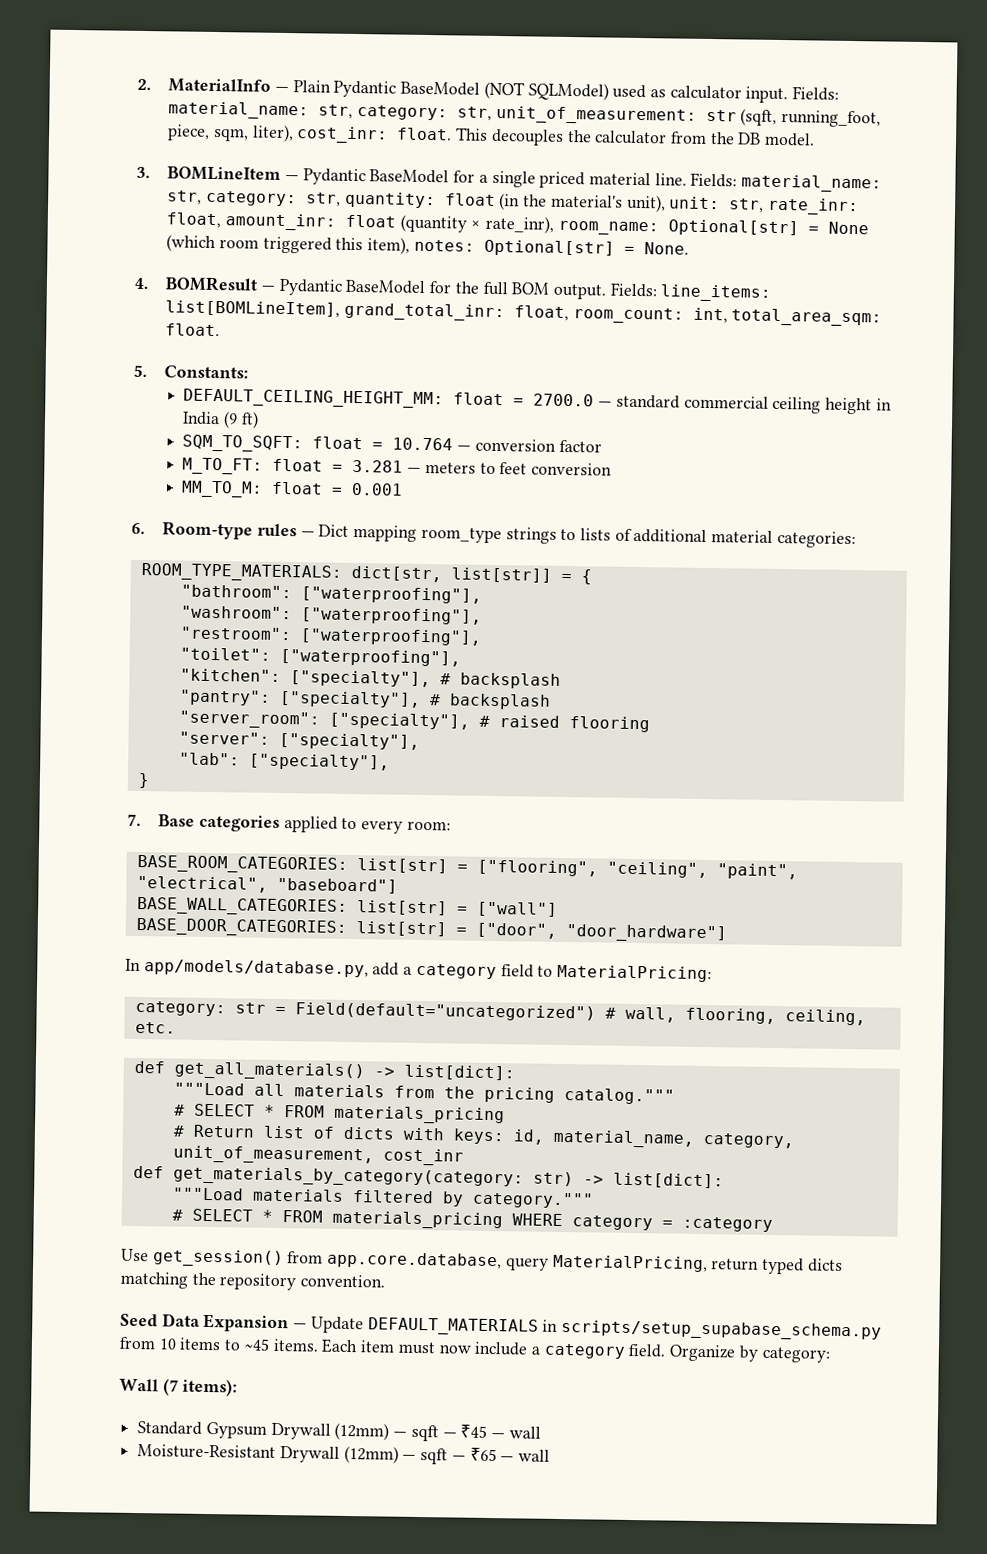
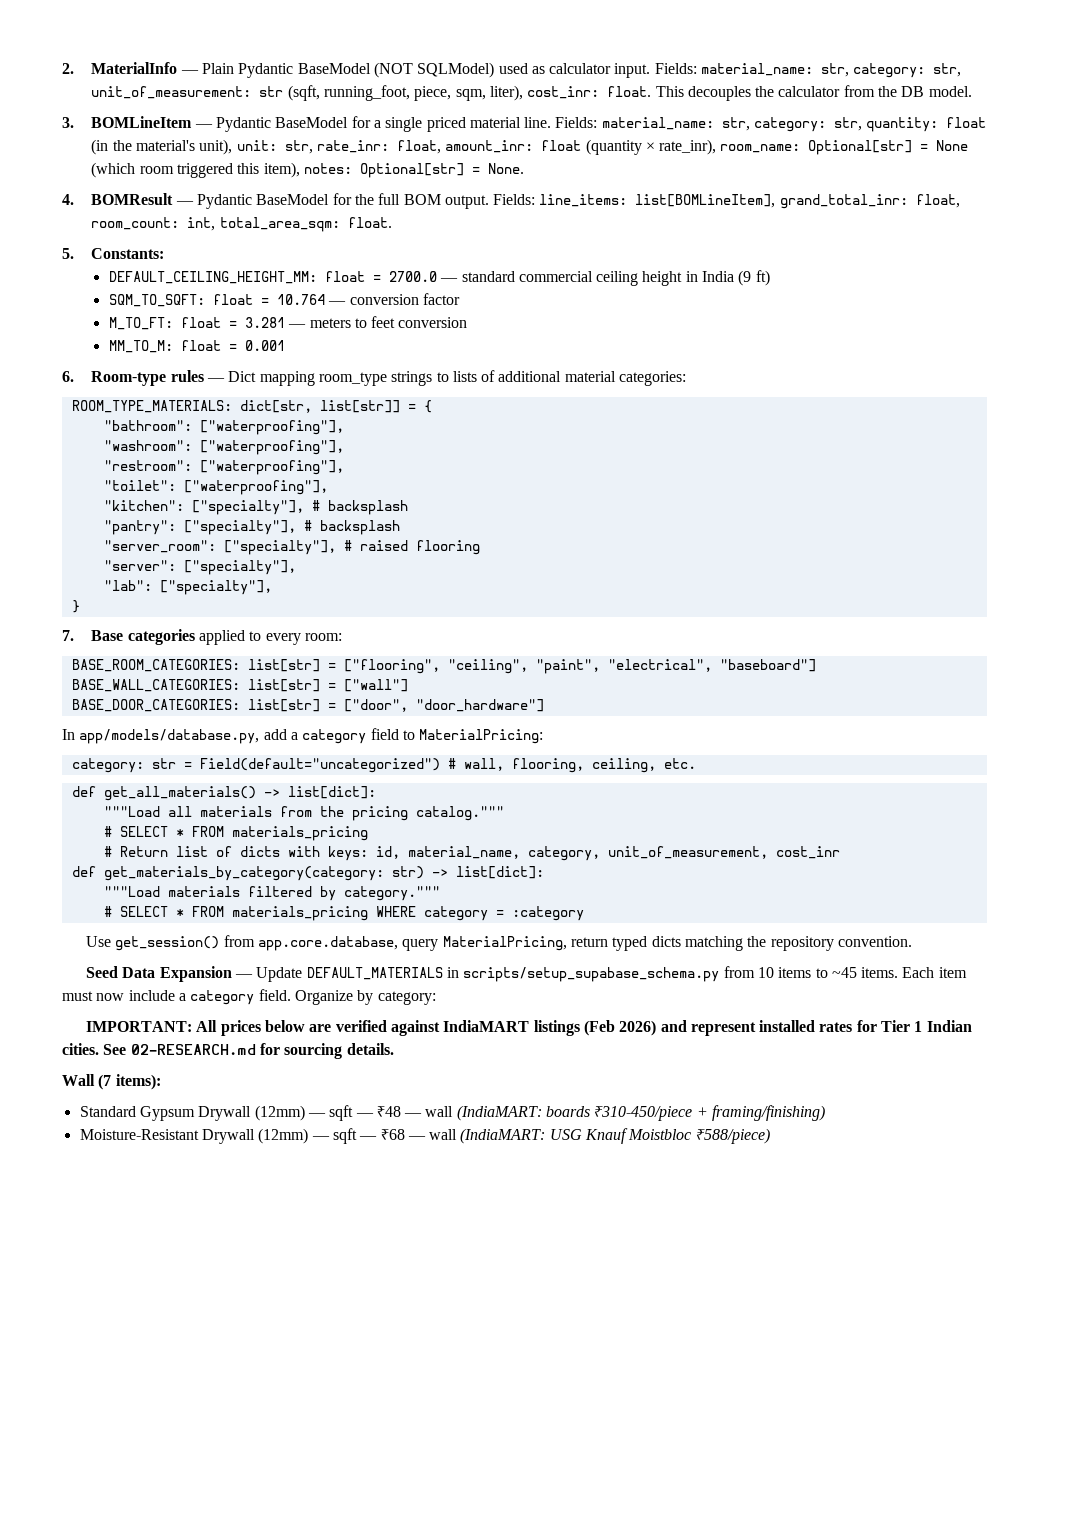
(830, 1354) none -> [86,1020,972,1036] [62,1043,394,1059] // IMPORTANT: All prices below are verified against IndiaMART listings (Feb 2026) and represent installed rates for Tier 1 Indian cities. See 02-RESEARCH.md for sourcing details.
[460,1424,541,1439] ₹45 — wall -> [376,1105,826,1121] ₹48 — wall (IndiaMART: boards ₹310-450/piece + framing/finishing)
[469,1447,551,1462] ₹65 — wall -> [380,1128,770,1144] ₹68 — wall (IndiaMART: USG Knauf Moistbloc ₹588/piece)

